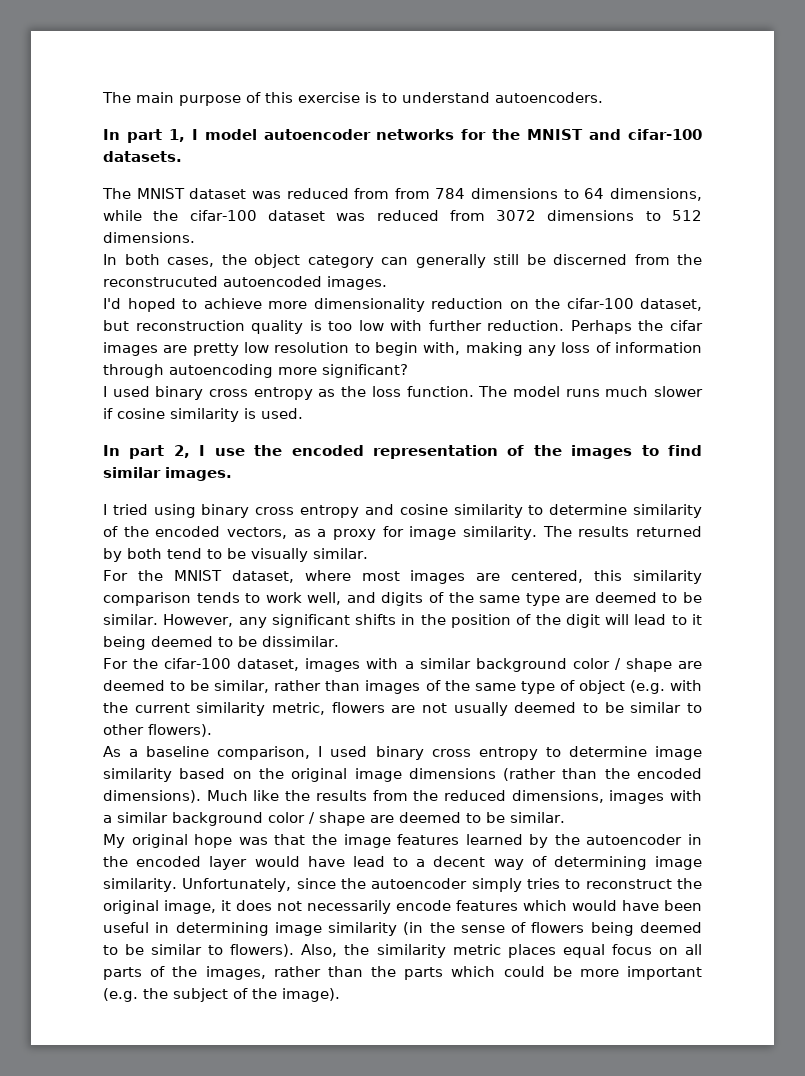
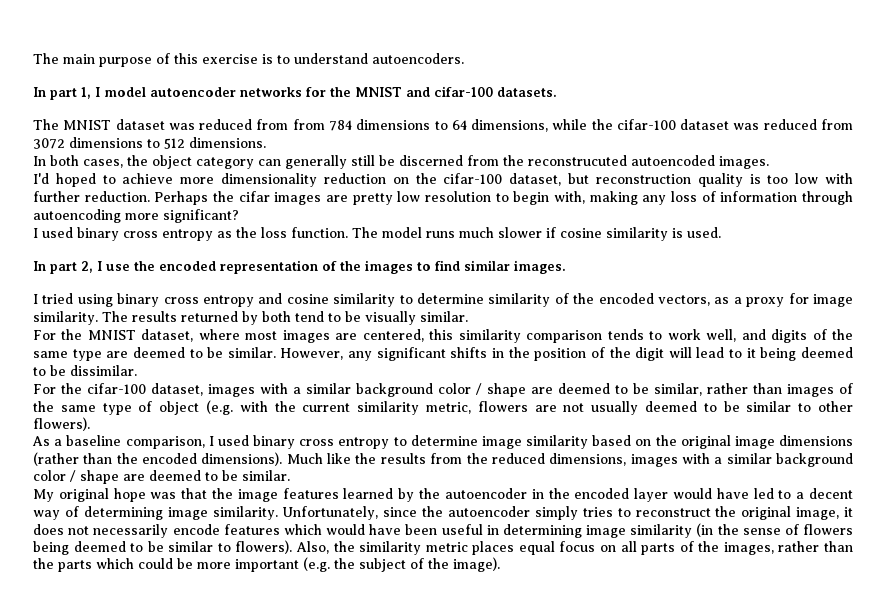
[352,856,385,867] lead -> [753,488,774,499] led

